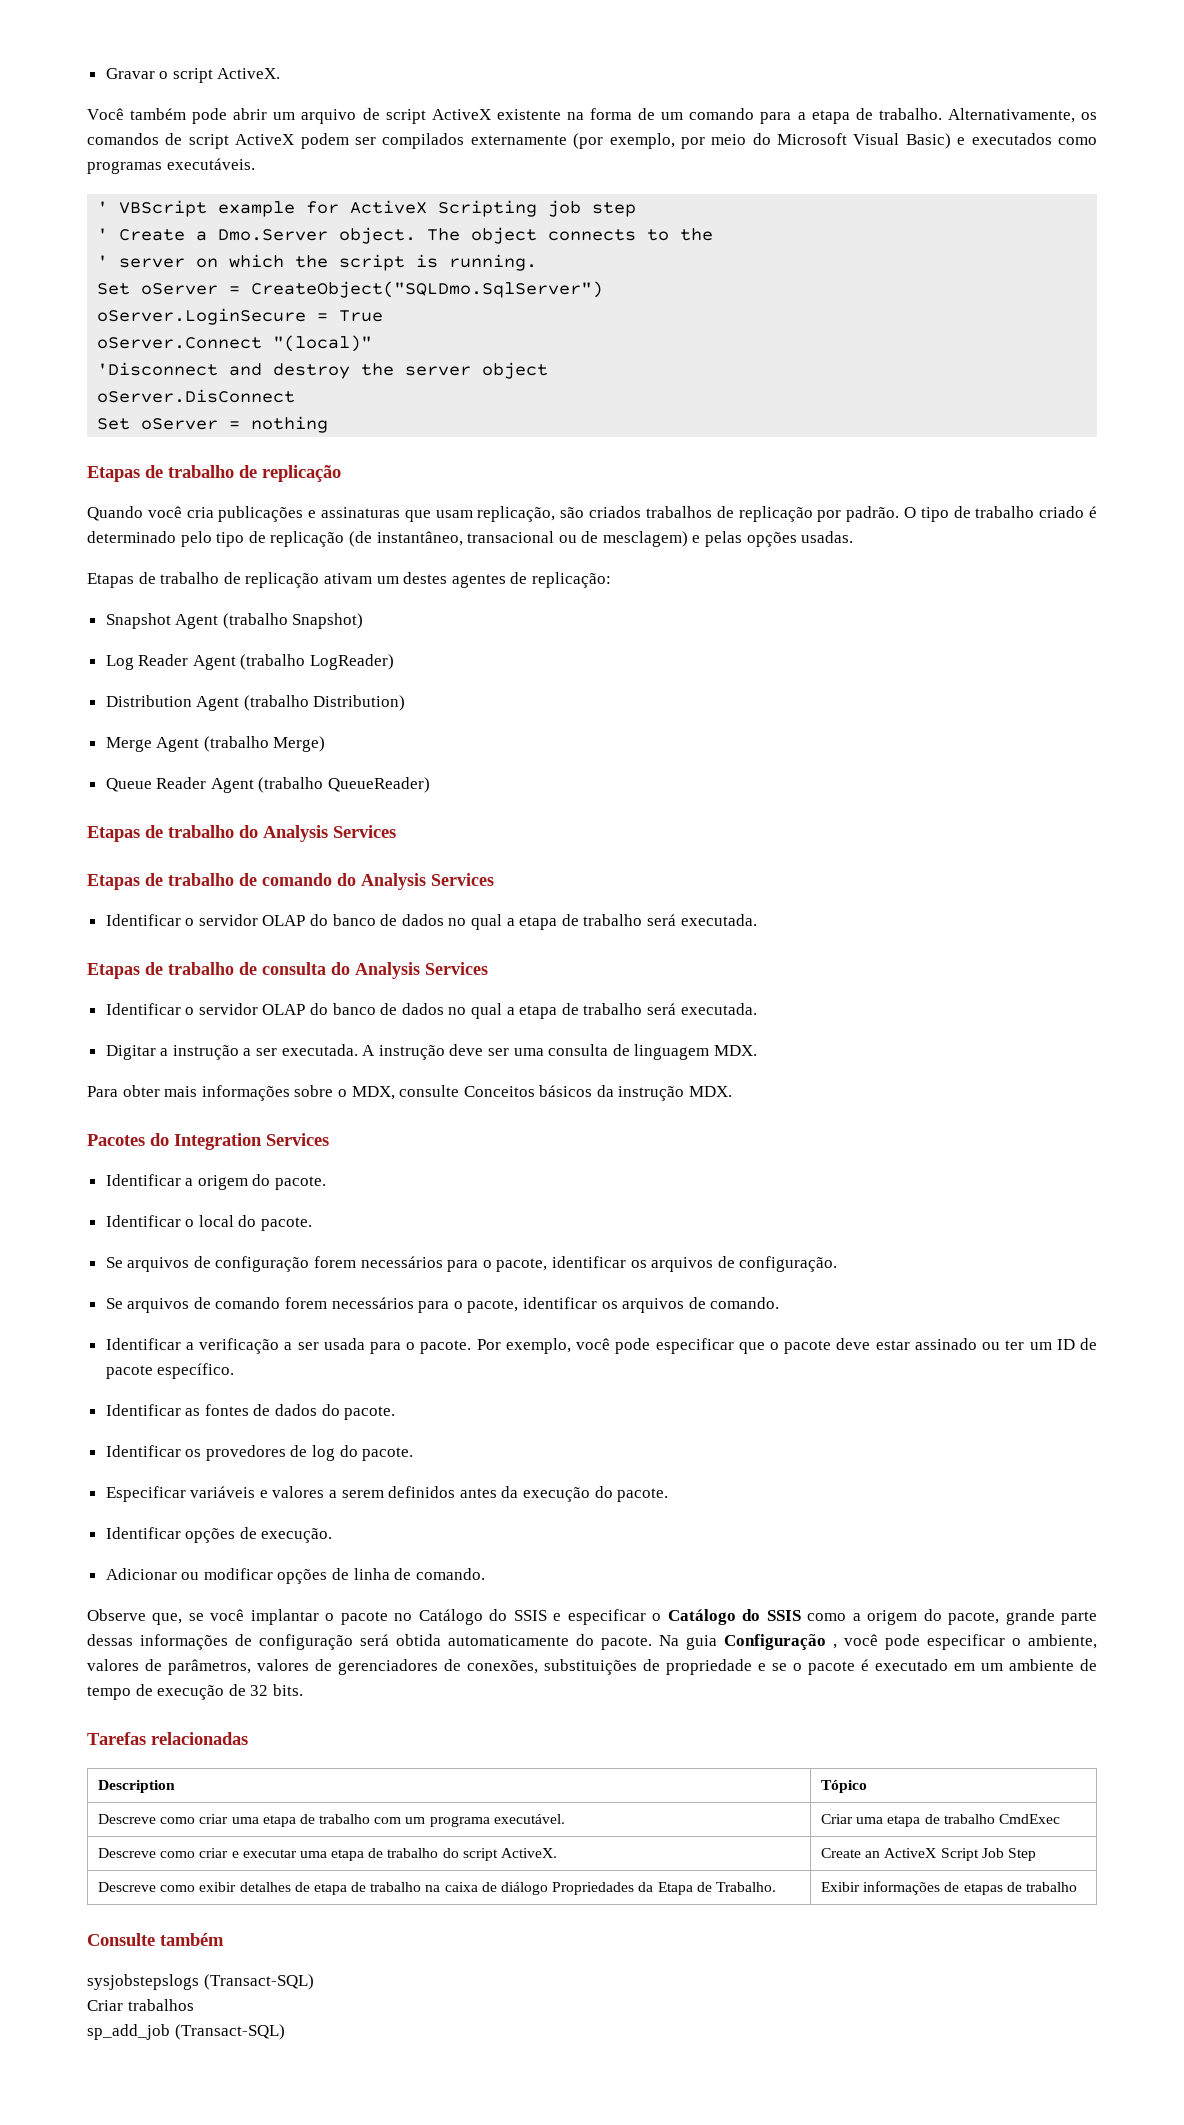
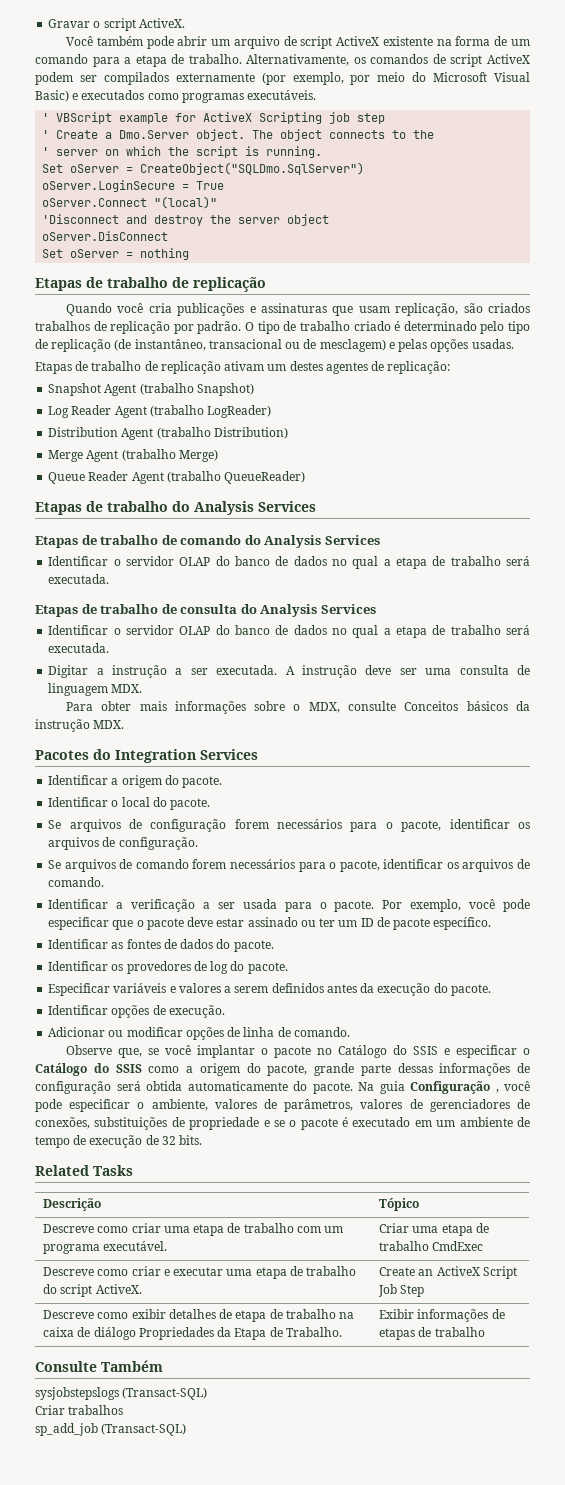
[87,1732,248,1745] [97,1780,175,1793] Tarefas relacionadas // Description -> [35,1165,133,1176] [43,1198,102,1211] Related Tasks // Descrição
[160,1933,224,1946] também -> [101,1360,163,1372] Também

